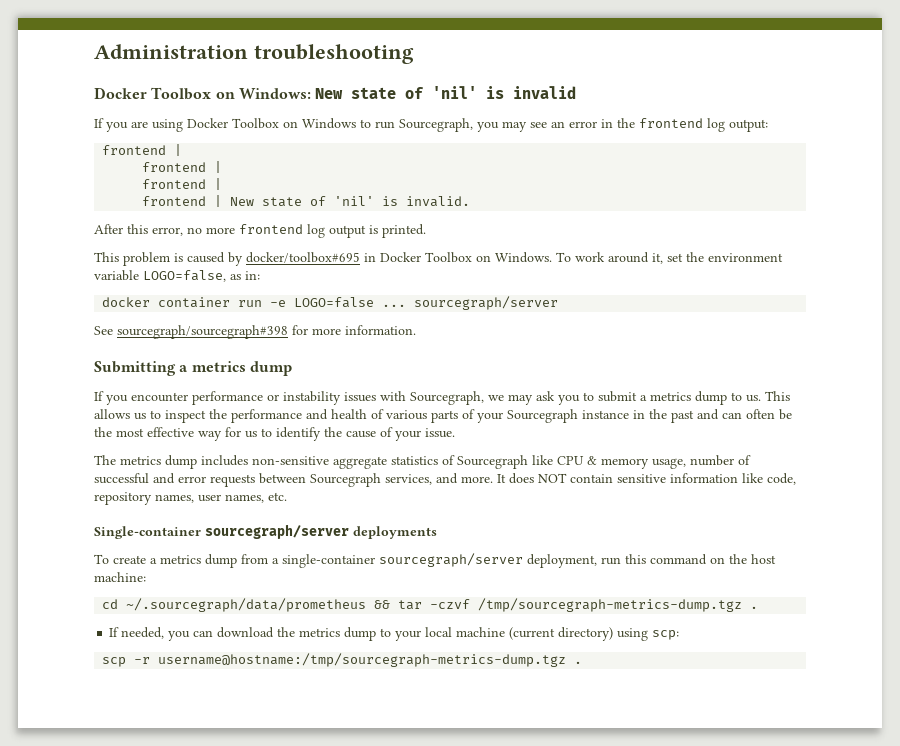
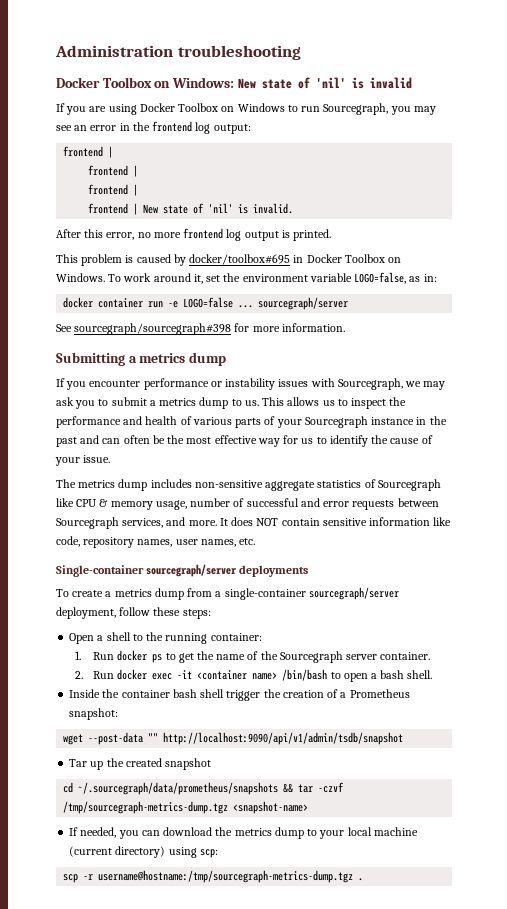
[601,554,776,565] [94,572,146,582] run this command on the host machine: -> [119,607,211,619] [69,632,262,644] [74,650,431,663] [74,669,433,682] [69,689,410,701] [69,708,119,720] [63,732,404,745] [69,758,212,770] follow these steps: // Open a shell to the running container: // 1. Run docker ps to get the name of the Sourcegraph server container. // 2. Run docker exec -it <container name> /bin/bash to open a bash shell. // Inside the container bash shell trigger the creation of a Prometheus snapshot: // wget --post-data "" http://localhost:9090/api/v1/admin/tsdb/snapshot // Tar up the created snapshot
[126,598,367,612] ~/.sourcegraph/data/prometheus -> [78,782,279,795] ~/.sourcegraph/data/prometheus/snapshots
[750,606,759,609] . -> [233,801,309,814] <snapshot-name>

